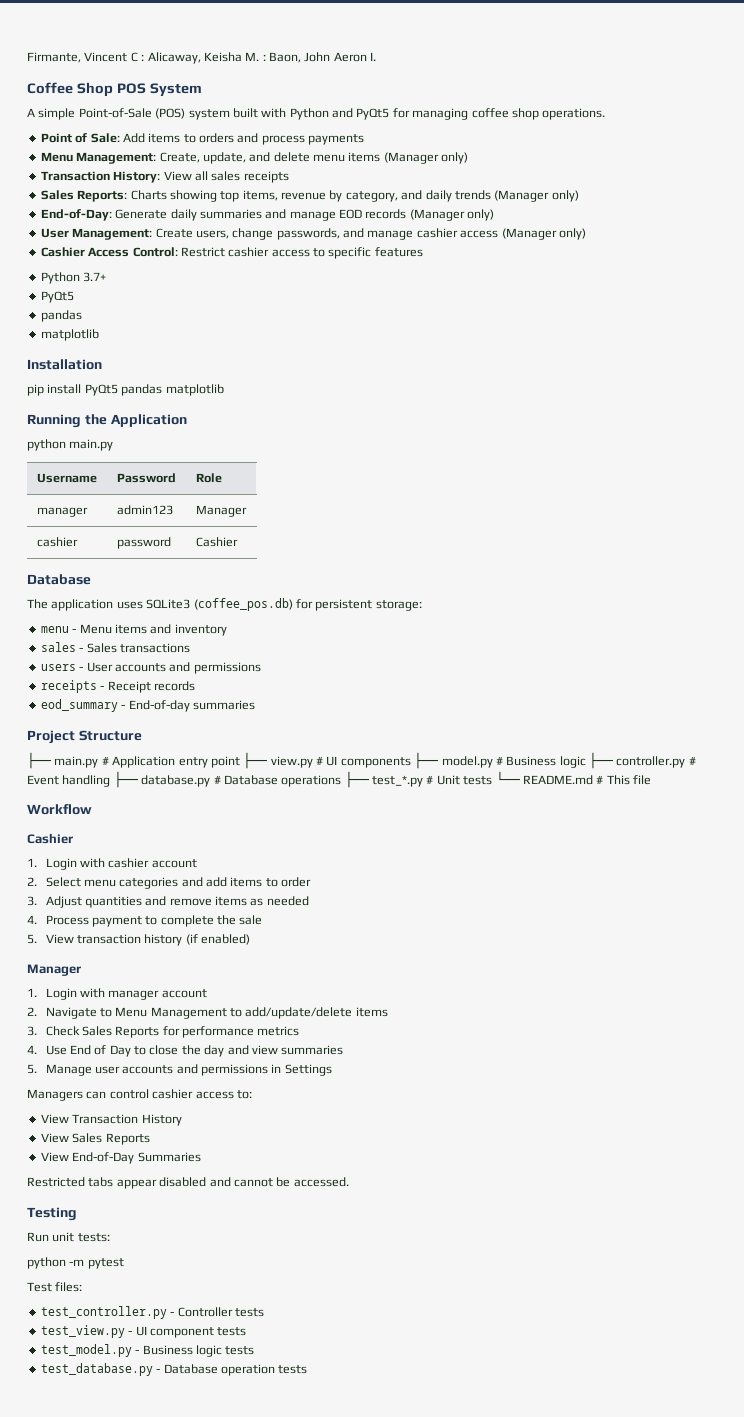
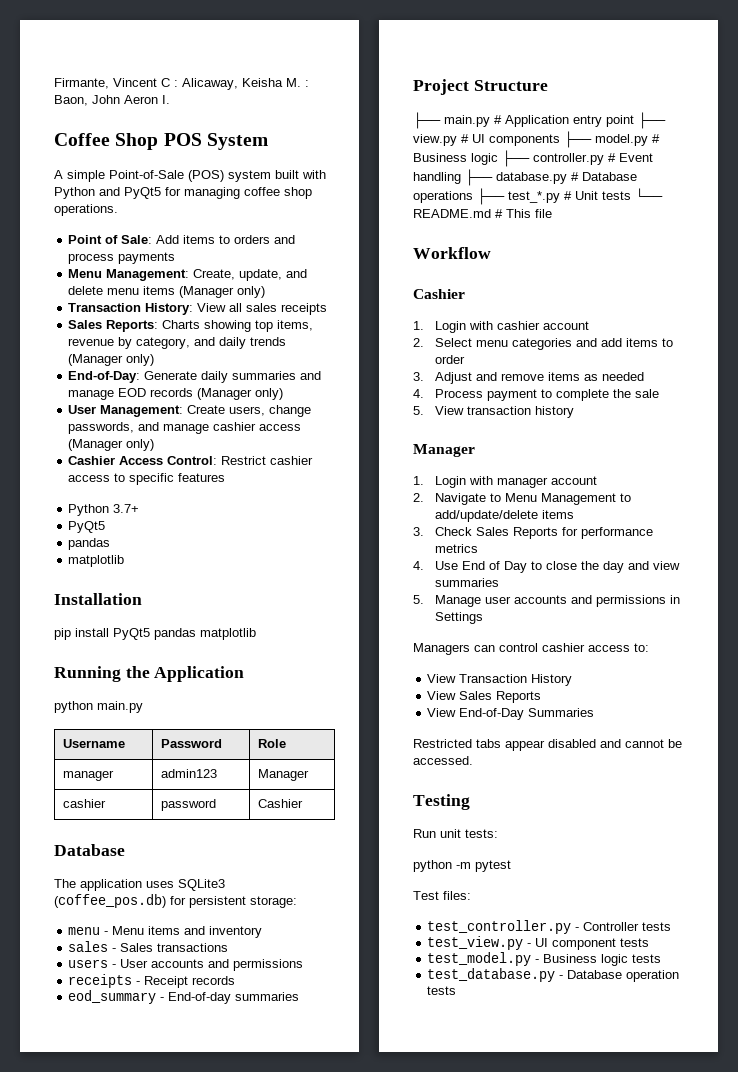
[84,896,142,908] quantities -> (472, 378) none
[185,934,251,945] (if enabled) -> (574, 412) none

